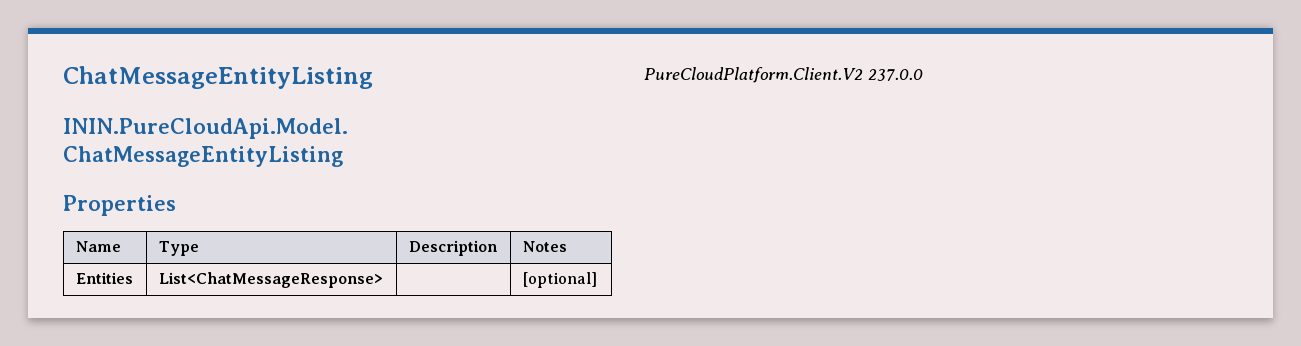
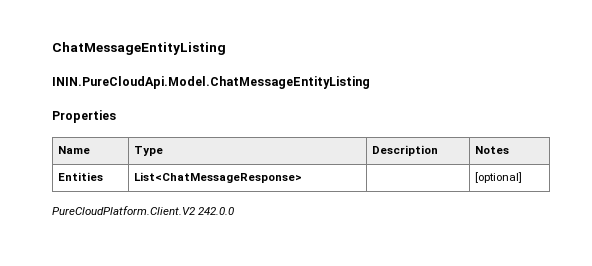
[867,69,923,81] 237.0.0 -> [198,207,235,215] 242.0.0

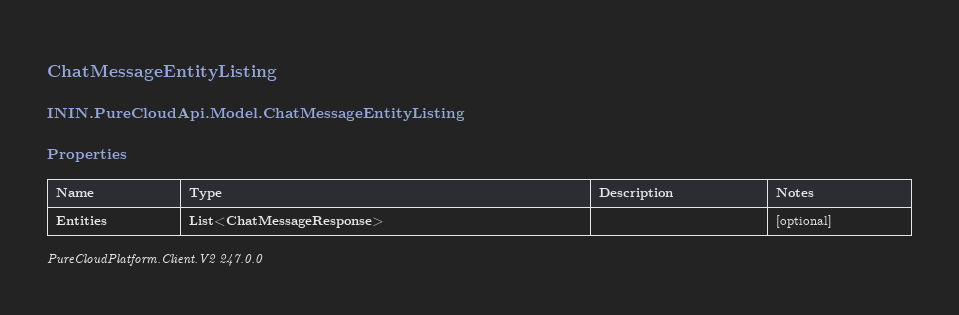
[198,207,235,215] 242.0.0 -> [219,254,263,266] 247.0.0

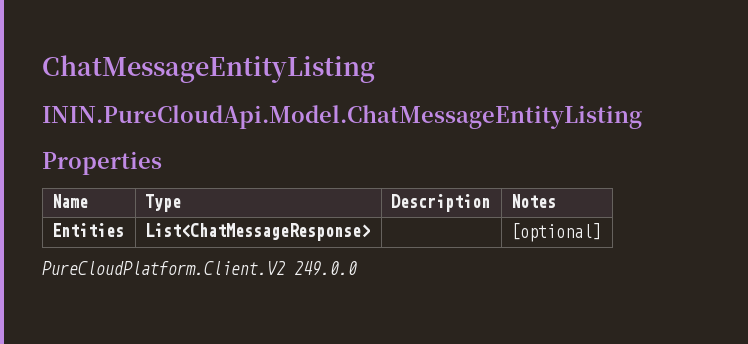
[219,254,263,266] 247.0.0 -> [294,261,357,276] 249.0.0

